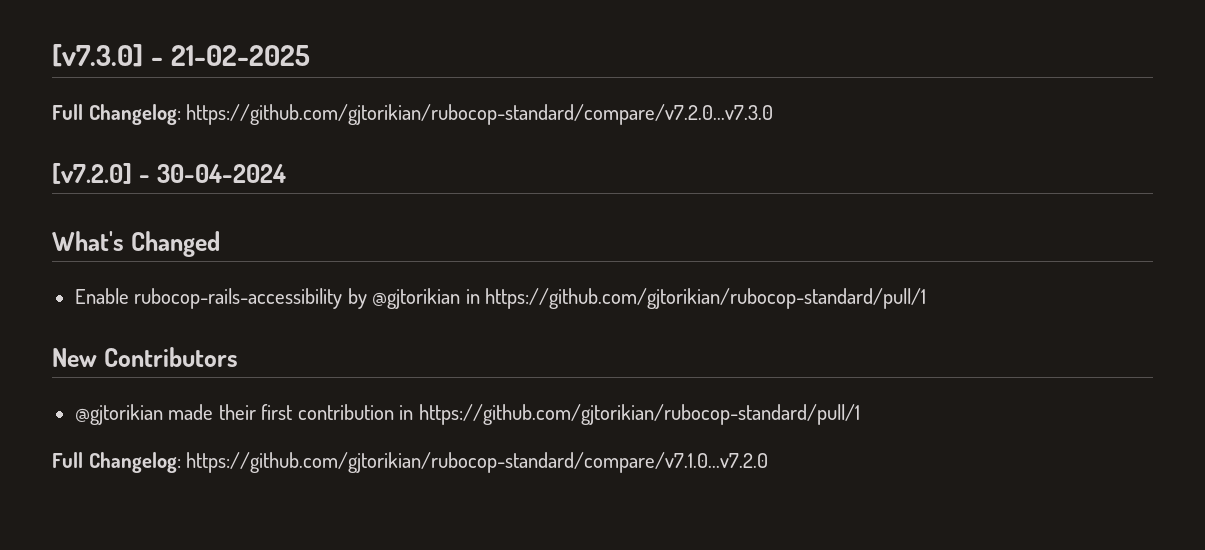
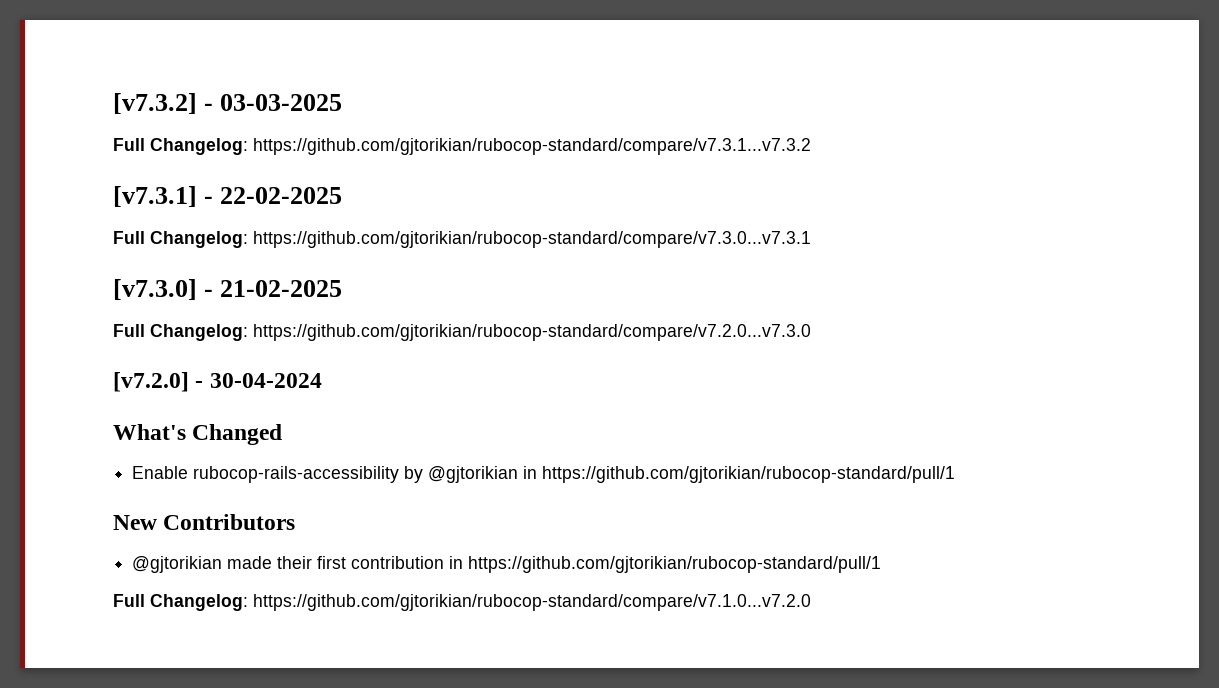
(52, 55) none -> [113,93,343,114] [113,138,811,155] [113,186,343,207] [113,231,811,248] [v7.3.2] - 03-03-2025 // Full Changelog: https://github.com/gjtorikian/rubocop-standard/compare/v7.3.1...v7.3.2 // [v7.3.1] - 22-02-2025 // Full Changelog: https://github.com/gjtorikian/rubocop-standard/compare/v7.3.0...v7.3.1 //

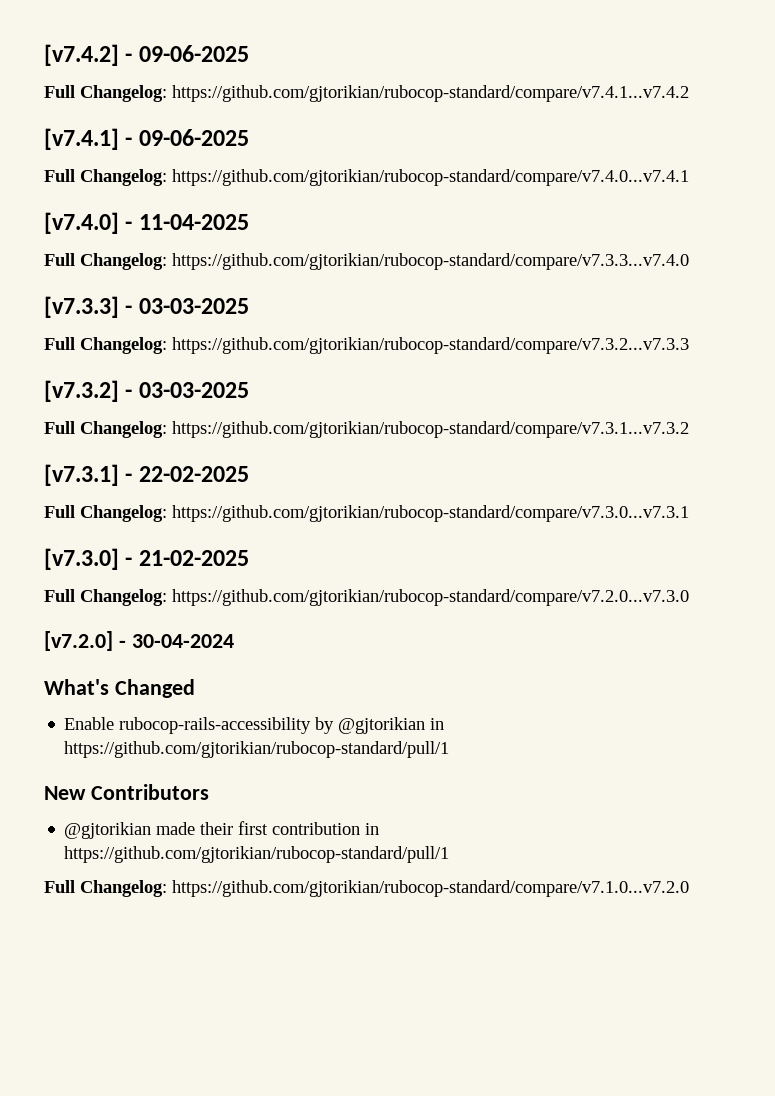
(113, 103) none -> [44,44,249,66] [44,85,689,102] [44,128,249,150] [44,169,689,186] [44,212,249,234] [44,253,689,270] [44,296,249,318] [44,337,689,354] [v7.4.2] - 09-06-2025 // Full Changelog: https://github.com/gjtorikian/rubocop-standard/compare/v7.4.1...v7.4.2 // [v7.4.1] - 09-06-2025 // Full Changelog: https://github.com/gjtorikian/rubocop-standard/compare/v7.4.0...v7.4.1 // [v7.4.0] - 11-04-2025 // Full Changelog: https://github.com/gjtorikian/rubocop-standard/compare/v7.3.3...v7.4.0 // [v7.3.3] - 03-03-2025 // Full Changelog: https://github.com/gjtorikian/rubocop-standard/compare/v7.3.2...v7.3.3 //

